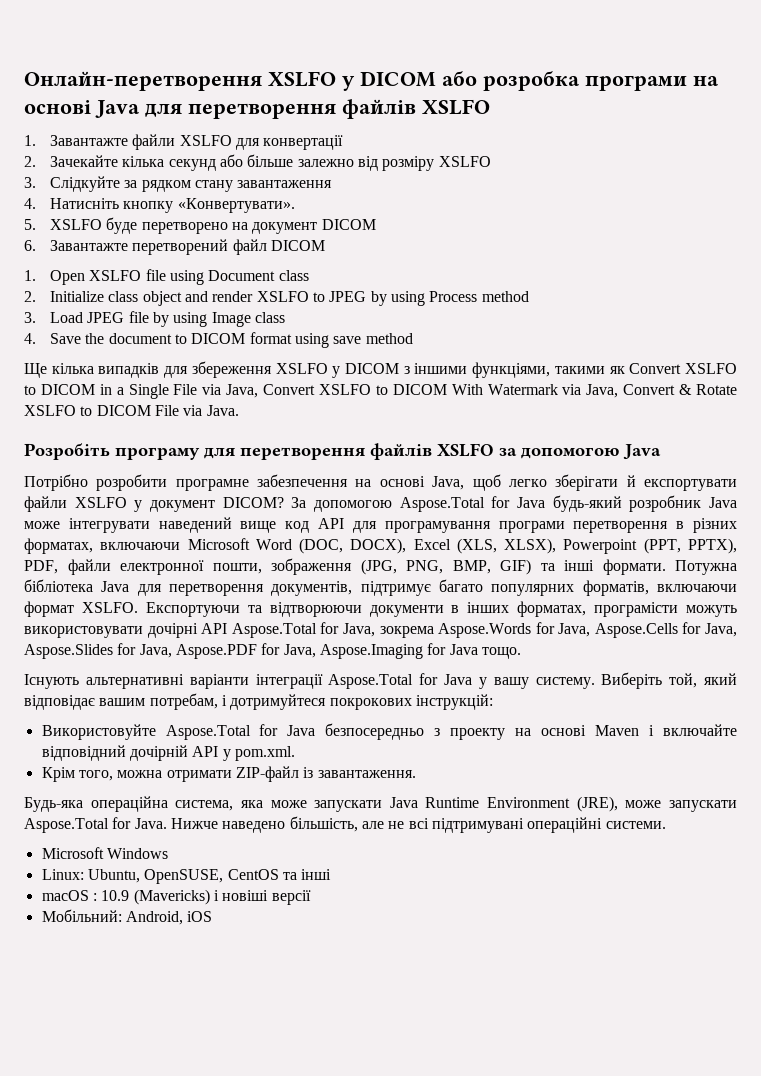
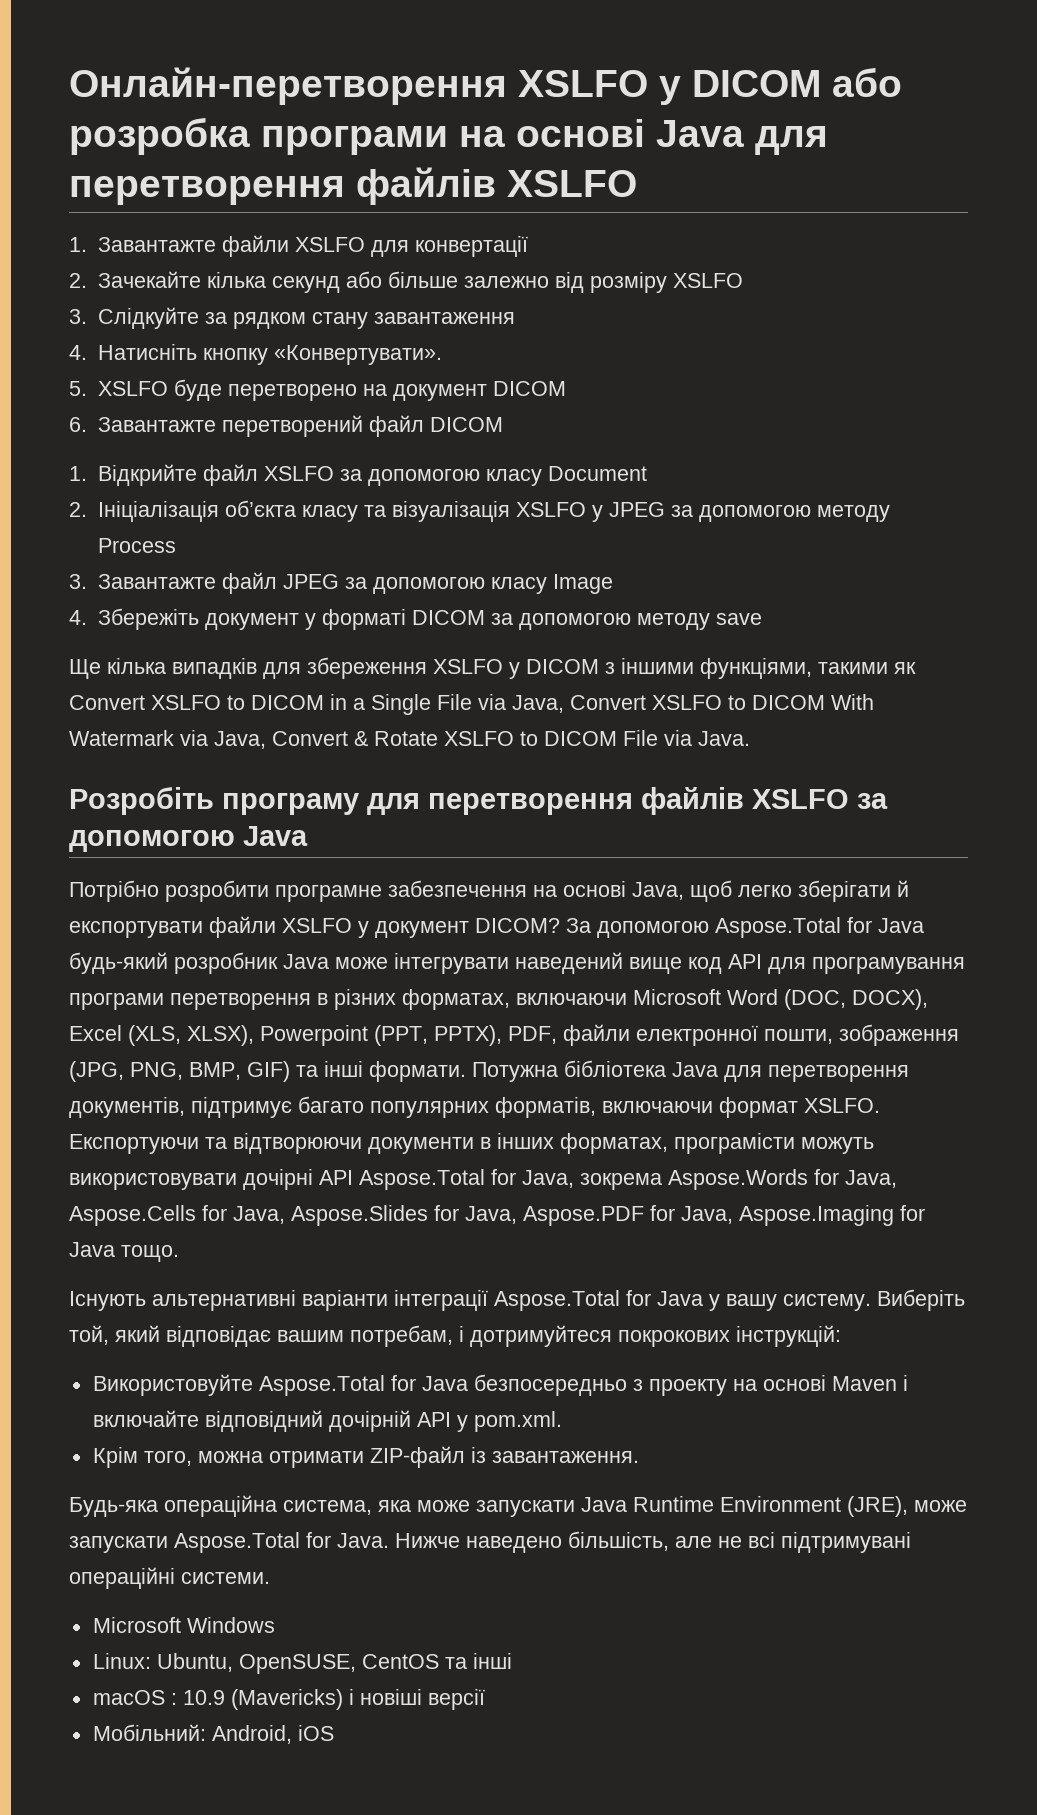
[49,269,204,285] Open XSLFO file using -> [97,464,542,486] Відкрийте файл XSLFO за допомогою класу
[278,270,309,281] [24,291,425,306] class // 2. Initialize class object and render XSLFO to JPEG by using -> [69,500,890,522] // 2. Ініціалізація об’єкта класу та візуалізація XSLFO у JPEG за допомогою методу
[481,291,529,302] [24,311,208,327] method // 3. Load JPEG file by using -> [69,572,547,594] // 3. Завантажте файл JPEG за допомогою класу
[254,312,285,323] [24,332,329,348] class // 4. Save the document to DICOM format using -> [69,608,710,630] // 4. Збережіть документ у форматі DICOM за допомогою методу
[365,333,413,344] method -> (762, 619) none

